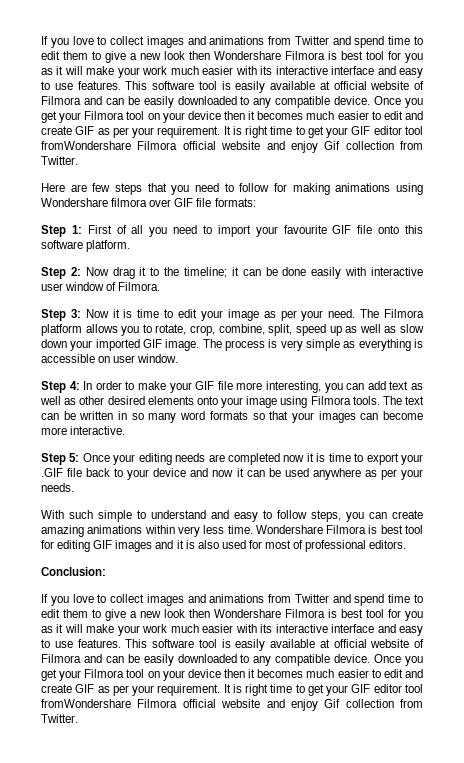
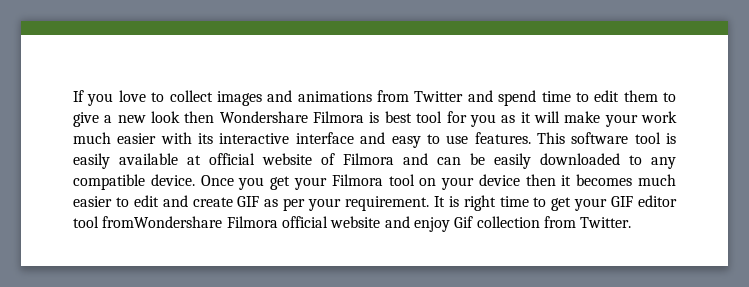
[41,183,423,195] [41,198,256,207] [41,225,423,237] [41,240,131,252] [41,267,423,279] [41,282,161,291] [41,309,425,321] [41,324,425,336] [41,339,423,351] [41,354,179,363] [41,381,424,393] [40,396,425,408] [41,411,423,423] [41,426,126,435] [41,453,424,465] [41,468,423,480] [41,483,74,492] [41,510,423,522] [41,525,424,537] [41,540,407,552] [41,567,106,576] [41,594,424,606] [41,609,423,621] [41,624,423,636] [41,639,424,651] [41,654,424,666] [41,669,424,681] [41,684,423,696] [41,699,423,711] [41,714,78,723] // Here are few steps that you need to follow for making animations using Wondershare filmora over GIF file formats: // Step 1: First of all you need to import your favourite GIF file onto this software platform. // Step 2: Now drag it to the timeline; it can be done easily with interactive user window of Filmora. // Step 3: Now it is time to edit your image as per your need. The Filmora platform allows you to rotate, crop, combine, split, speed up as well as slow down your imported GIF image. The process is very simple as everything is accessible on user window. // Step 4: In order to make your GIF file more interesting, you can add text as well as other desired elements onto your image using Filmora tools. The text can be written in so many word formats so that your images can become more interactive. // Step 5: Once your editing needs are completed now it is time to export your .GIF file back to your device and now it can be used anywhere as per your needs. // With such simple to understand and easy to follow steps, you can create amazing animations within very less time. Wondershare Filmora is best tool for editing GIF images and it is also used for most of professional editors. // Conclusion: // If you love to collect images and animations from Twitter and spend time to edit them to give a new look then Wondershare Filmora is best tool for you as it will make your work much easier with its interactive interface and easy to use features. This software tool is easily available at official website of Filmora and can be easily downloaded to any compatible device. Once you get your Filmora tool on your device then it becomes much easier to edit and create GIF as per your requirement. It is right time to get your GIF editor tool fromWondershare Filmora official website and enjoy Gif collection from Twitter. -> (632, 222) none

